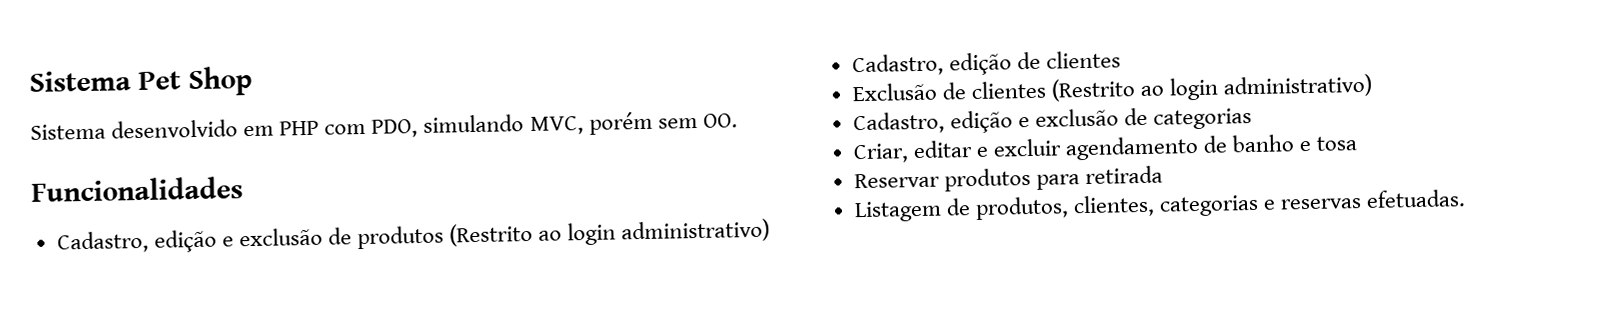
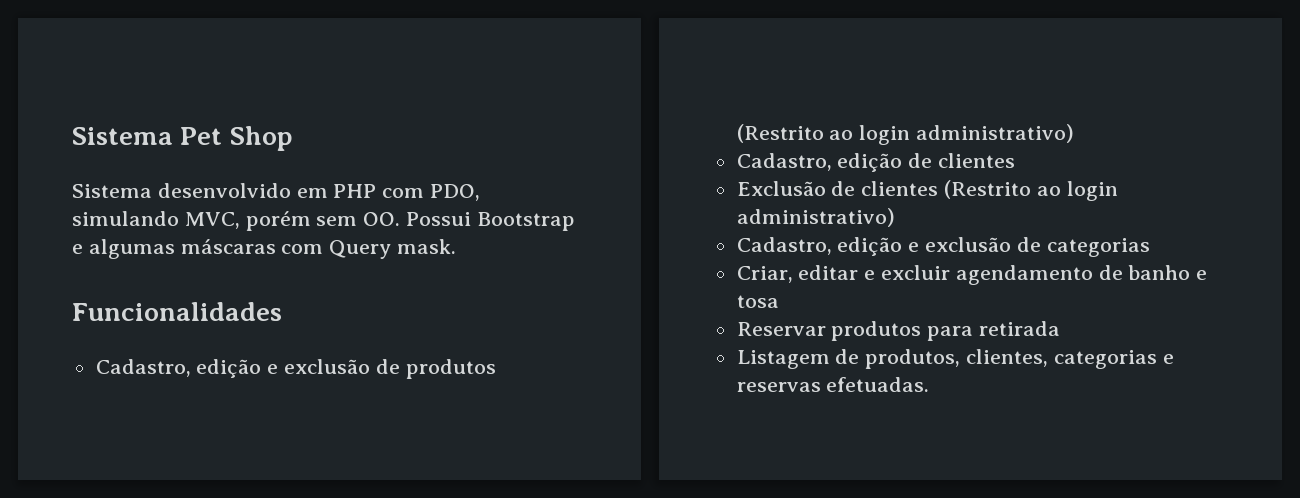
(738, 120) none -> [406,212,575,231] [72,239,457,259] Possui Bootstrap e algumas máscaras com Query mask.

